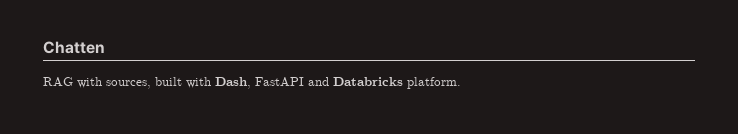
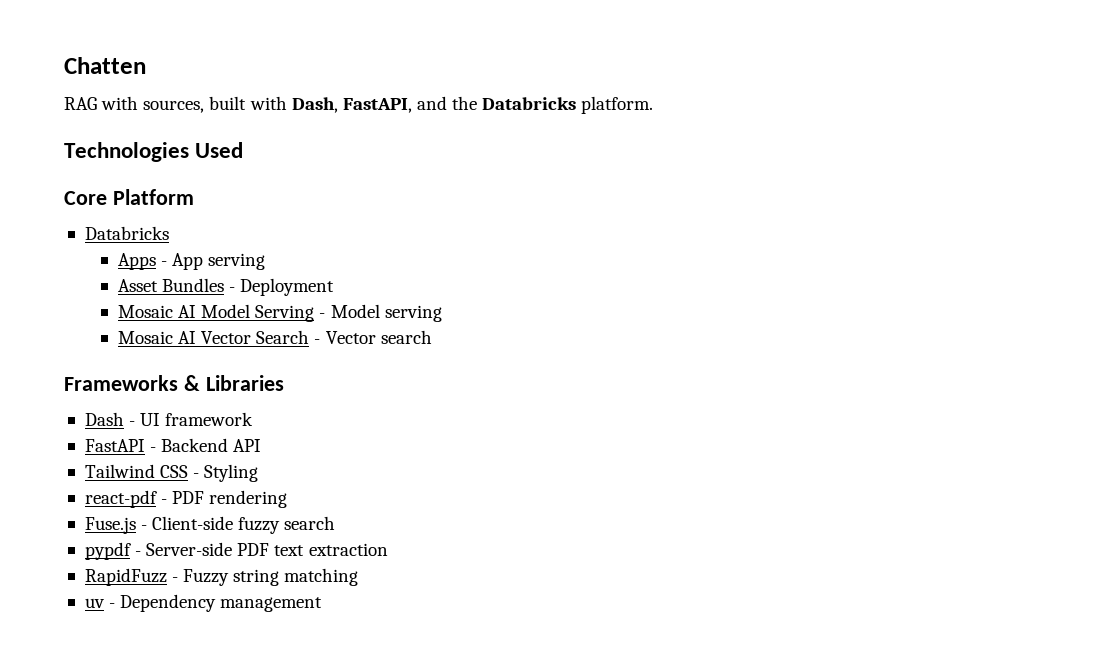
[255,77,329,87] FastAPI and -> [342,96,478,113] FastAPI, and the
(461, 83) none -> [64,142,244,162] [64,189,194,205] [84,226,169,240] [117,253,266,270] [117,278,335,296] [117,304,442,322] [117,330,432,344] [64,375,284,391] [84,412,254,426] [84,438,262,452] [84,464,259,482] [84,490,288,508] [84,516,336,534] [84,542,388,560] [84,568,359,586] [84,594,323,612] // Technologies Used // Core Platform // Databricks // Apps - App serving // Asset Bundles - Deployment // Mosaic AI Model Serving - Model serving // Mosaic AI Vector Search - Vector search // Frameworks & Libraries // Dash - UI framework // FastAPI - Backend API // Tailwind CSS - Styling // react-pdf - PDF rendering // Fuse.js - Client-side fuzzy search // pypdf - Server-side PDF text extraction // RapidFuzz - Fuzzy string matching // uv - Dependency management

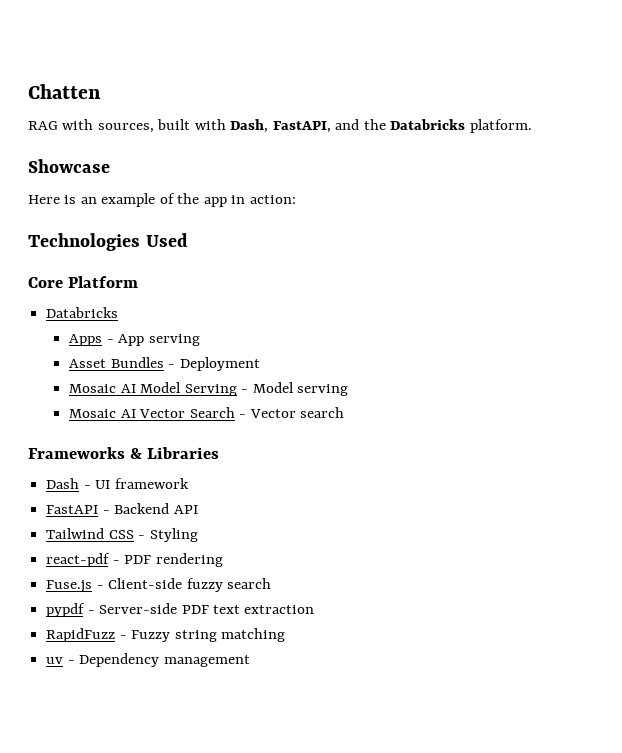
(654, 105) none -> [28,159,110,173] [28,193,296,207] // Showcase // Here is an example of the app in action:

